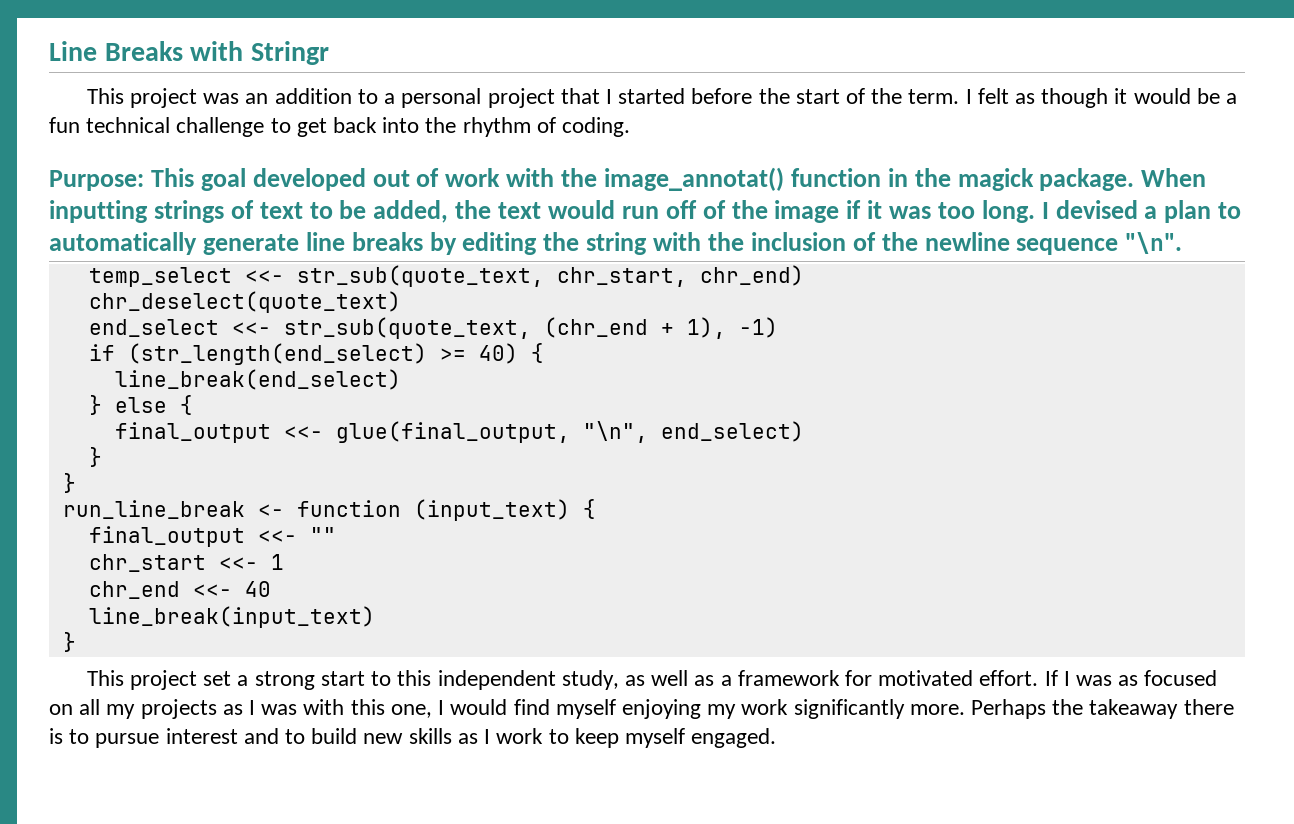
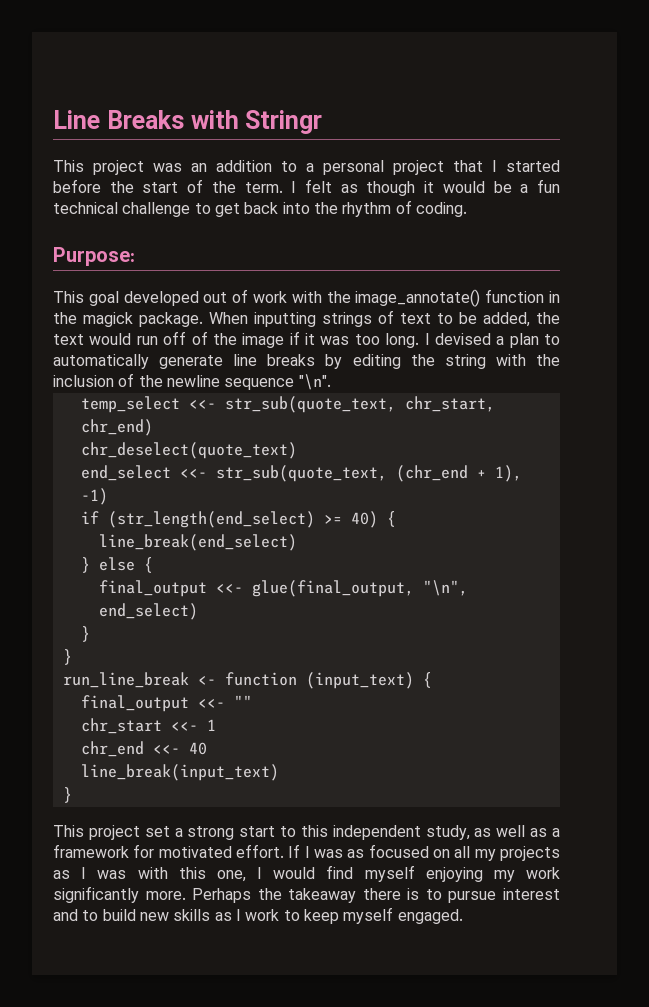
(144, 180) none -> (135, 256) //
[603,167,784,191] image_annotat() -> [355,289,481,307] image_annotate()

